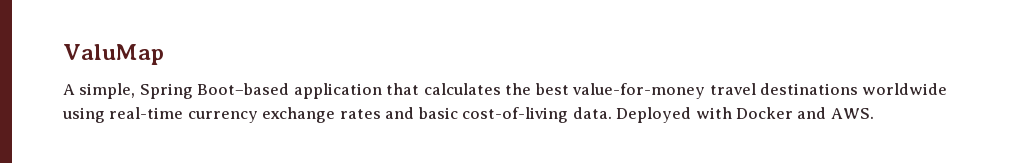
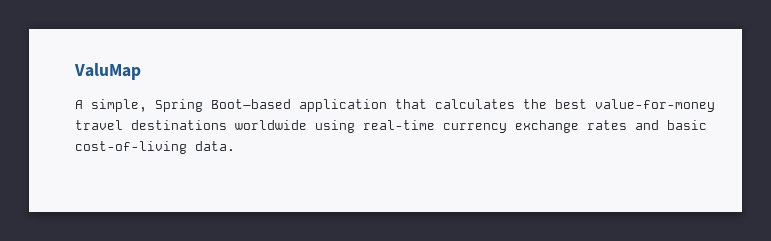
[616,107,874,123] Deployed with Docker and AWS. -> (235, 146) none

